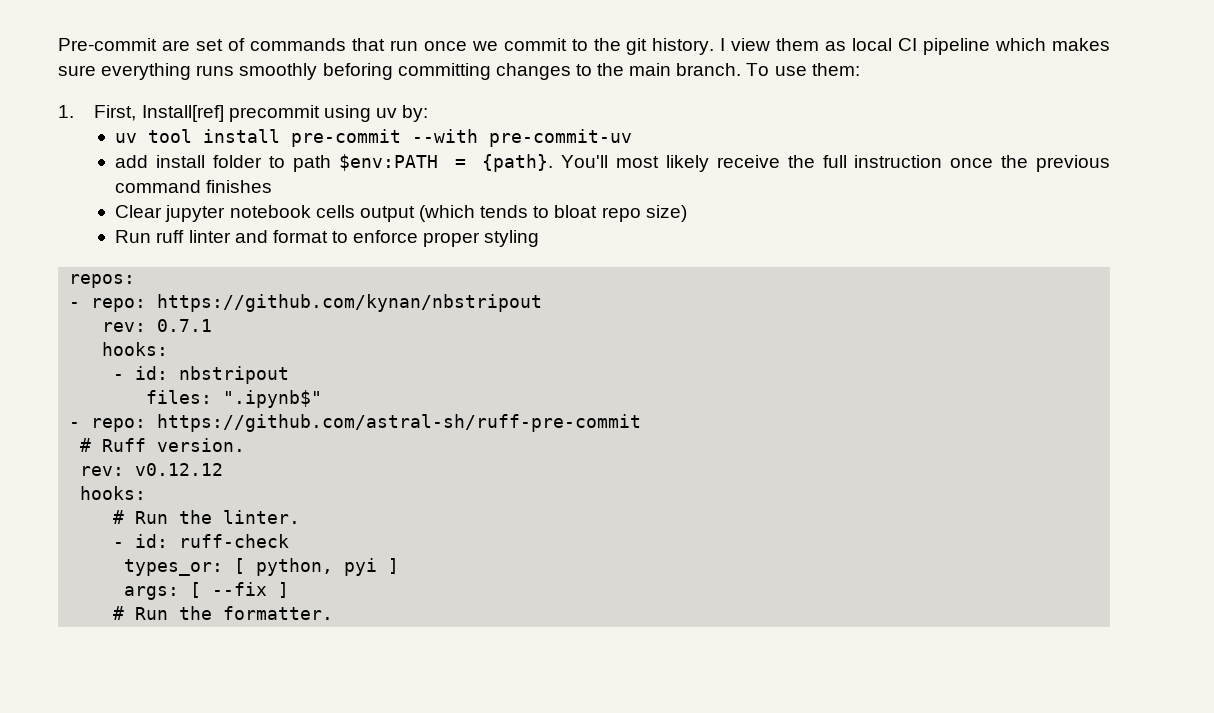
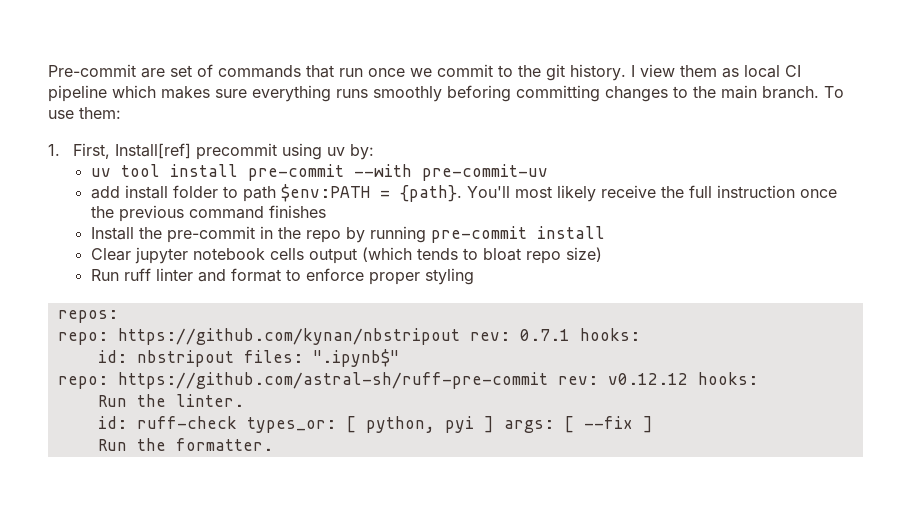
(273, 186) none -> [90,226,605,243] // Install the pre-commit in the repo by running pre-commit install
[69,302,81,308] - -> (118, 316) none
(543, 303) // -> (460, 336) none
[102,342,169,356] [113,374,125,380] // hooks: // - -> [579,328,640,341] hooks: //
(290, 375) // -> (234, 358) none
[69,422,81,428] - -> (399, 358) none
[80,438,246,452] // # Ruff version. // -> (548, 380) none
[80,486,147,500] [113,510,125,524] // hooks: // # -> [697,372,758,385] hooks: //
[113,542,125,548] - -> (244, 400) none
(290, 541) // -> (237, 422) none
(400, 566) // -> (494, 424) none
[113,606,125,620] # -> (653, 424) none

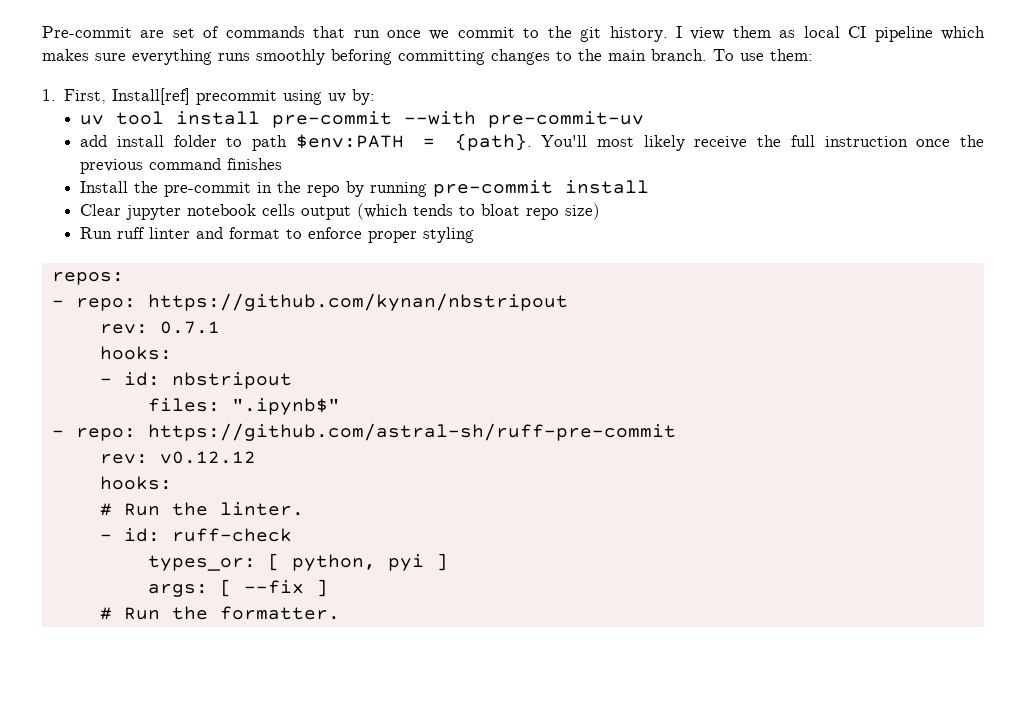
(118, 316) none -> [51,300,64,307] -
(460, 336) none -> (568, 302) //
[579,328,640,341] hooks: // -> [99,346,172,360] [99,378,112,385] // hooks: // -
(234, 358) none -> (292, 380) //
(399, 358) none -> [51,430,64,437] -
(548, 380) none -> (676, 432) //
[697,372,758,385] hooks: // -> [99,476,172,490] [99,503,112,516] // hooks: // #
(244, 400) none -> [99,534,112,541] -
(237, 422) none -> (292, 535) //
(494, 424) none -> (448, 562) //
(653, 424) none -> [99,607,112,620] #

